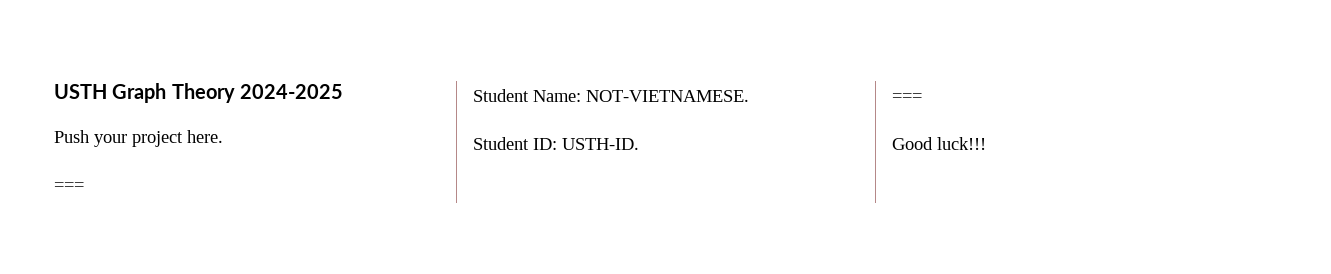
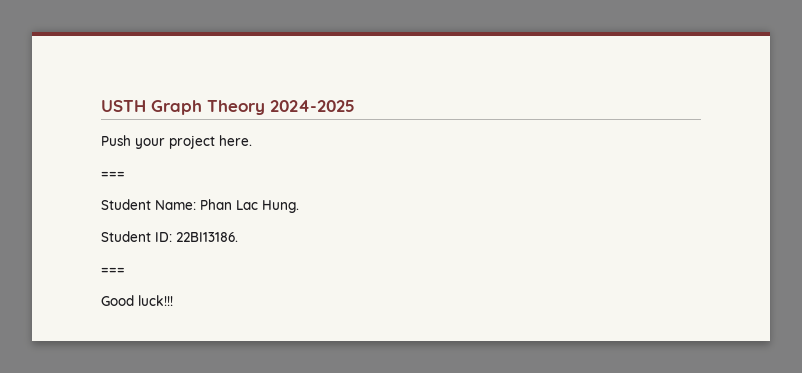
[586,90,749,102] NOT-VIETNAMESE. -> [200,199,299,213] Phan Lac Hung.
[562,138,639,150] USTH-ID. -> [176,232,238,242] 22BI13186.

